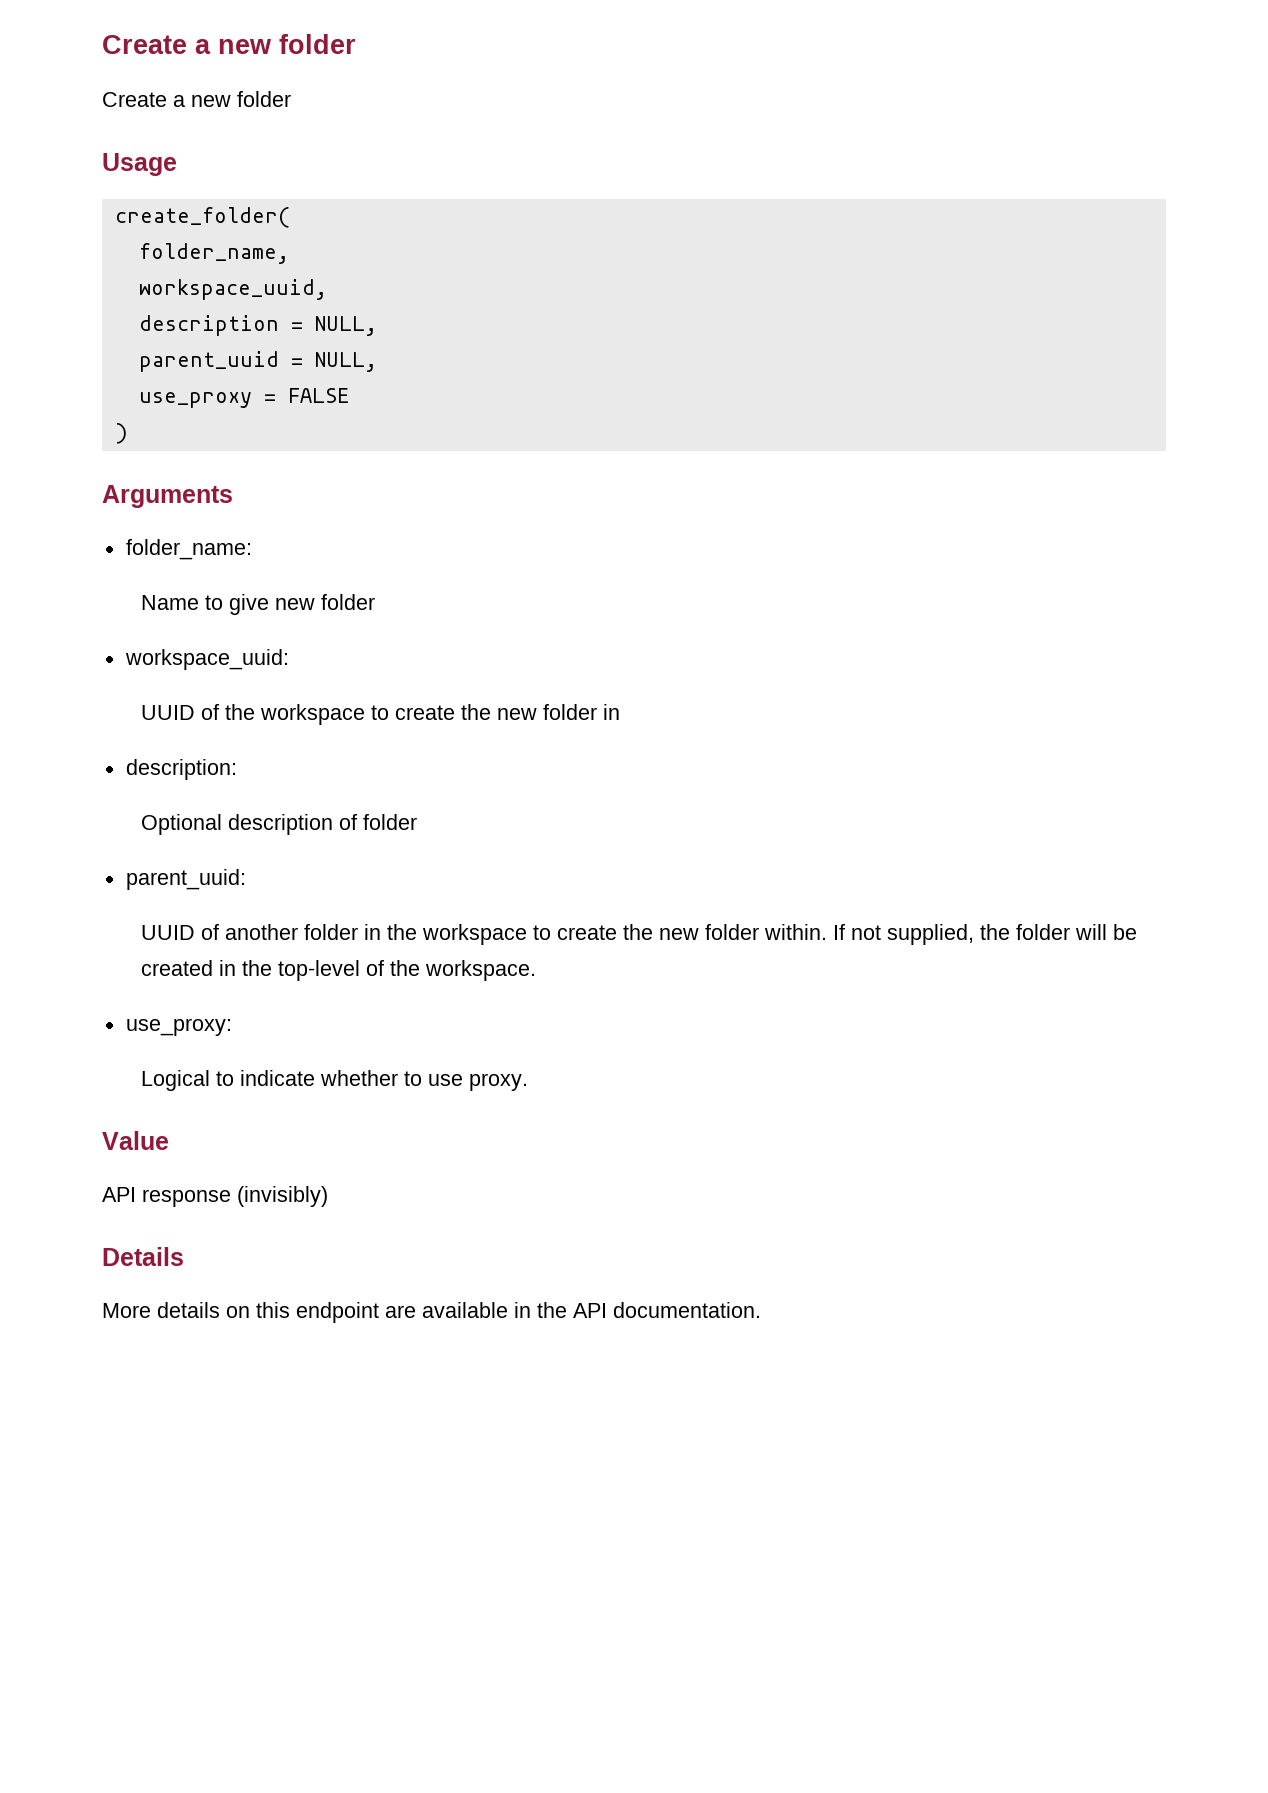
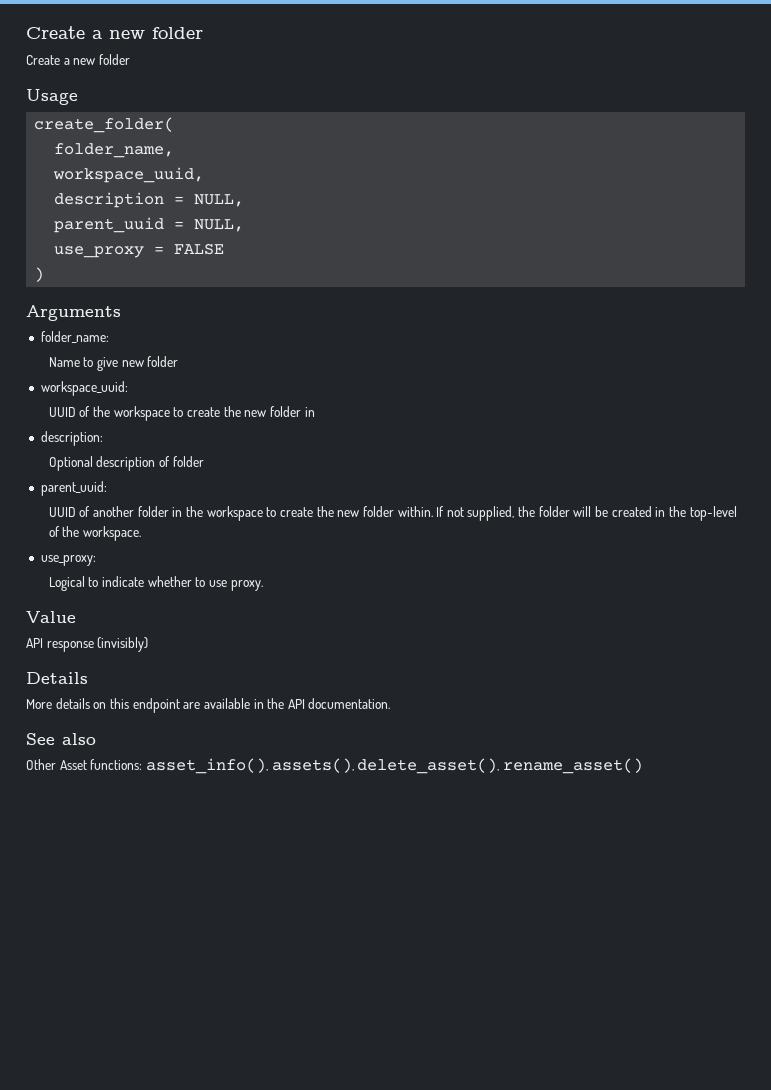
(761, 1310) none -> [26,733,96,745] [26,758,643,774] // See also // Other Asset functions: asset_info(), assets(), delete_asset(), rename_asset()

